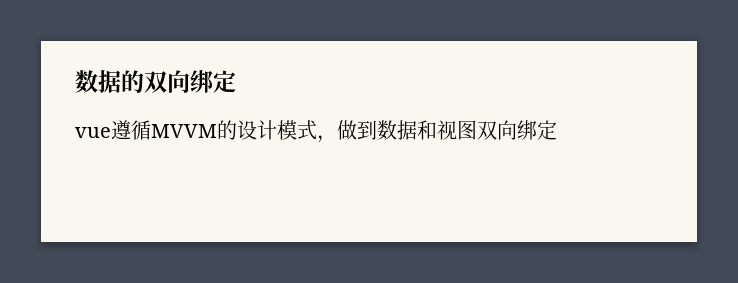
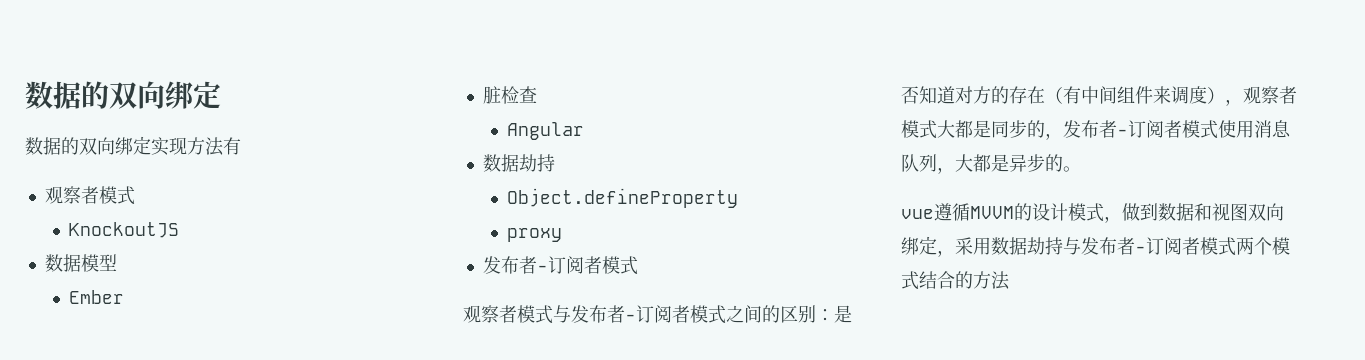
[75,70,236,93] 数据的双向绑定 -> [25,81,221,109] [25,136,241,156] [44,186,135,205] [68,222,179,238] [44,254,117,272] [68,290,124,304] [482,86,537,104] [506,122,584,140] [482,154,555,172] [506,188,738,208] [506,228,562,242] [482,256,638,275] [463,305,852,324] [901,86,1297,106] [901,120,1291,140] [901,154,1081,174] 数据的双向绑定 // 数据的双向绑定实现方法有 // 观察者模式 // KnockoutJS // 数据模型 // Ember // 脏检查 // Angular // 数据劫持 // Object.defineProperty // proxy // 发布者-订阅者模式 // 观察者模式与发布者-订阅者模式之间的区别：是否知道对方的存在（有中间组件来调度），观察者模式大都是同步的，发布者-订阅者模式使用消息队列，大都是异步的。
(557, 130) none -> [937,237,1290,257] [901,271,1010,290] ，采用数据劫持与发布者-订阅者模式两个模式结合的方法

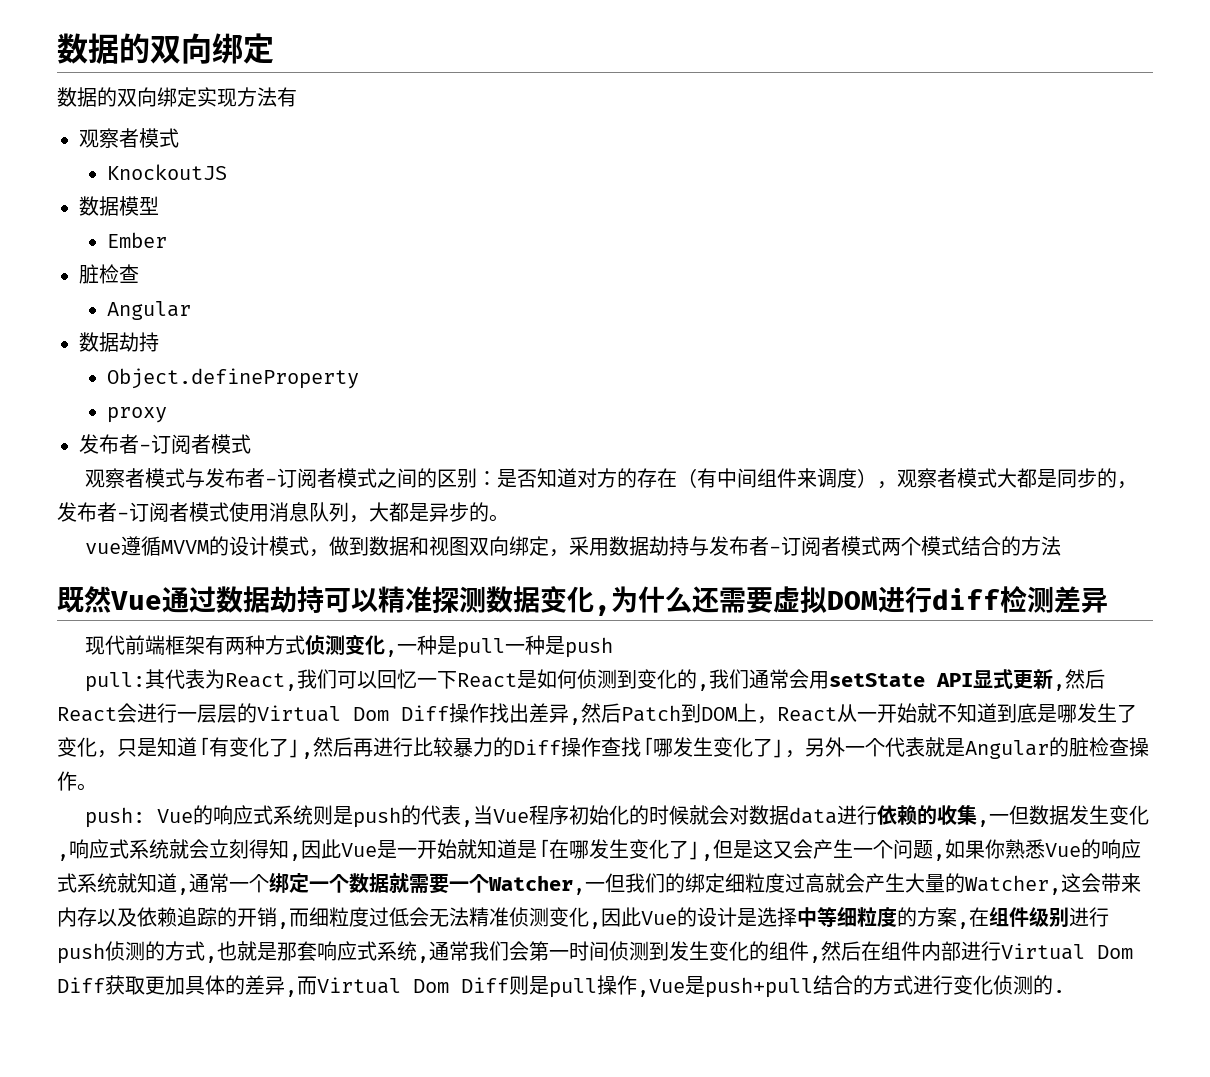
(1010, 280) none -> [57,586,1108,616] [85,634,614,658] [85,669,1106,692] [57,703,1137,725] [57,737,1149,759] [57,771,97,791] [85,805,1150,828] [57,839,1141,861] [57,873,1141,895] [57,907,1109,929] [57,941,1133,964] [57,975,1065,998] // 既然Vue通过数据劫持可以精准探测数据变化,为什么还需要虚拟DOM进行diff检测差异 // 现代前端框架有两种方式侦测变化,一种是pull一种是push // pull:其代表为React,我们可以回忆一下React是如何侦测到变化的,我们通常会用setState API显式更新,然后React会进行一层层的Virtual Dom Diff操作找出差异,然后Patch到DOM上，React从一开始就不知道到底是哪发生了变化，只是知道「有变化了」,然后再进行比较暴力的Diff操作查找「哪发生变化了」，另外一个代表就是Angular的脏检查操作。 // push: Vue的响应式系统则是push的代表,当Vue程序初始化的时候就会对数据data进行依赖的收集,一但数据发生变化,响应式系统就会立刻得知,因此Vue是一开始就知道是「在哪发生变化了」,但是这又会产生一个问题,如果你熟悉Vue的响应式系统就知道,通常一个绑定一个数据就需要一个Watcher,一但我们的绑定细粒度过高就会产生大量的Watcher,这会带来内存以及依赖追踪的开销,而细粒度过低会无法精准侦测变化,因此Vue的设计是选择中等细粒度的方案,在组件级别进行push侦测的方式,也就是那套响应式系统,通常我们会第一时间侦测到发生变化的组件,然后在组件内部进行Virtual Dom Diff获取更加具体的差异,而Virtual Dom Diff则是pull操作,Vue是push+pull结合的方式进行变化侦测的.

